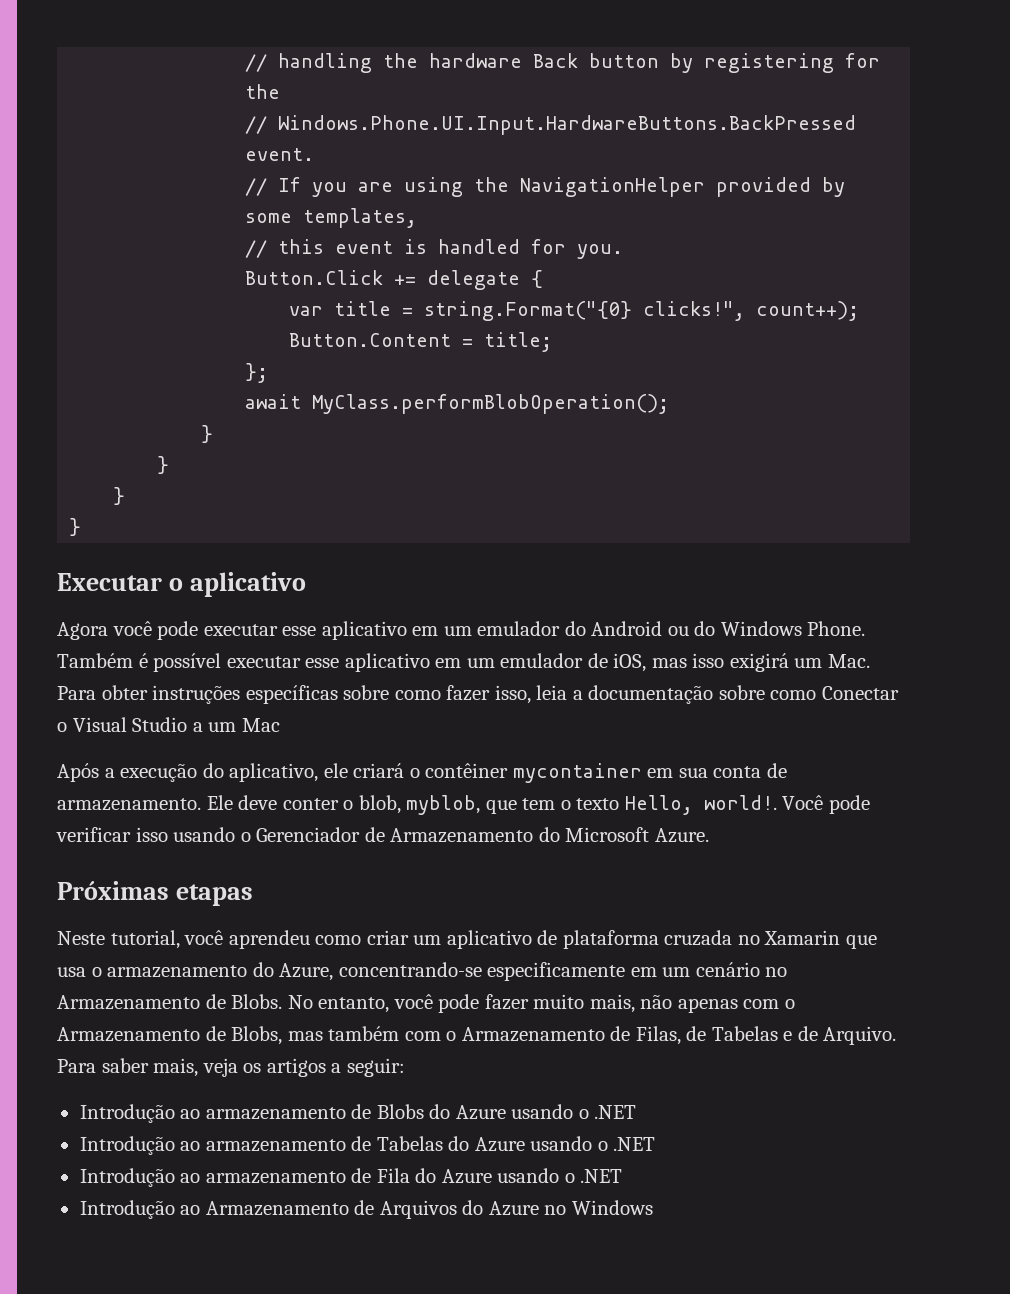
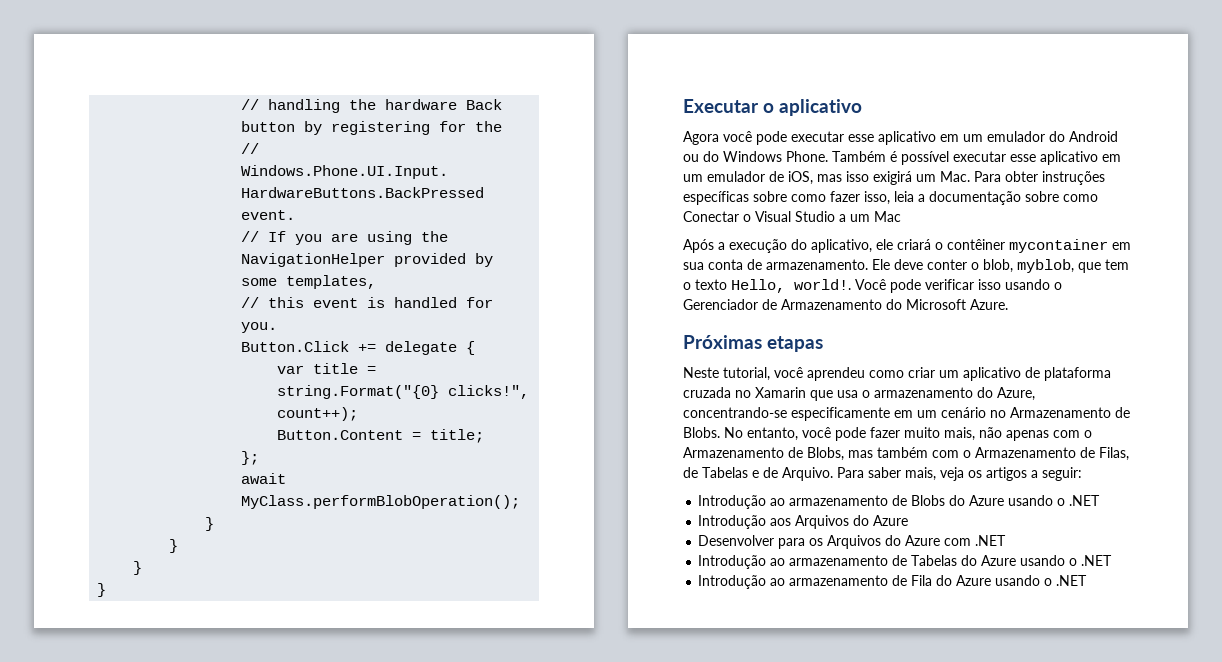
(637, 1112) none -> [698,515,909,529] [698,535,1007,549] // Introdução aos Arquivos do Azure // Desenvolver para os Arquivos do Azure com .NET
[79,1200,653,1219] // Introdução ao Armazenamento de Arquivos do Azure no Windows -> (1088, 580) none

